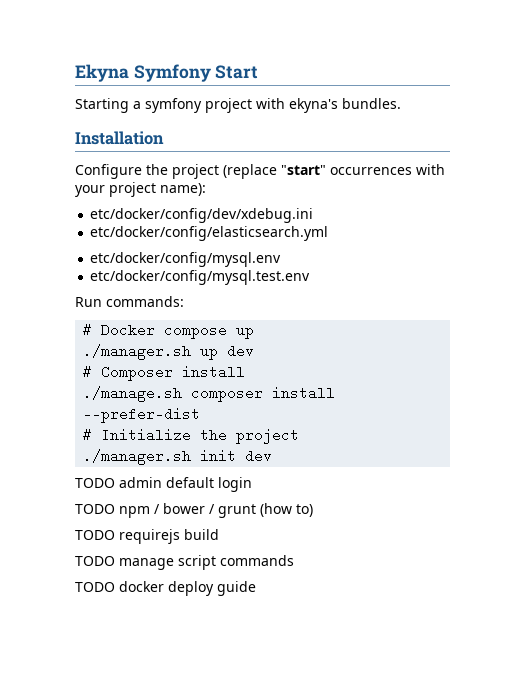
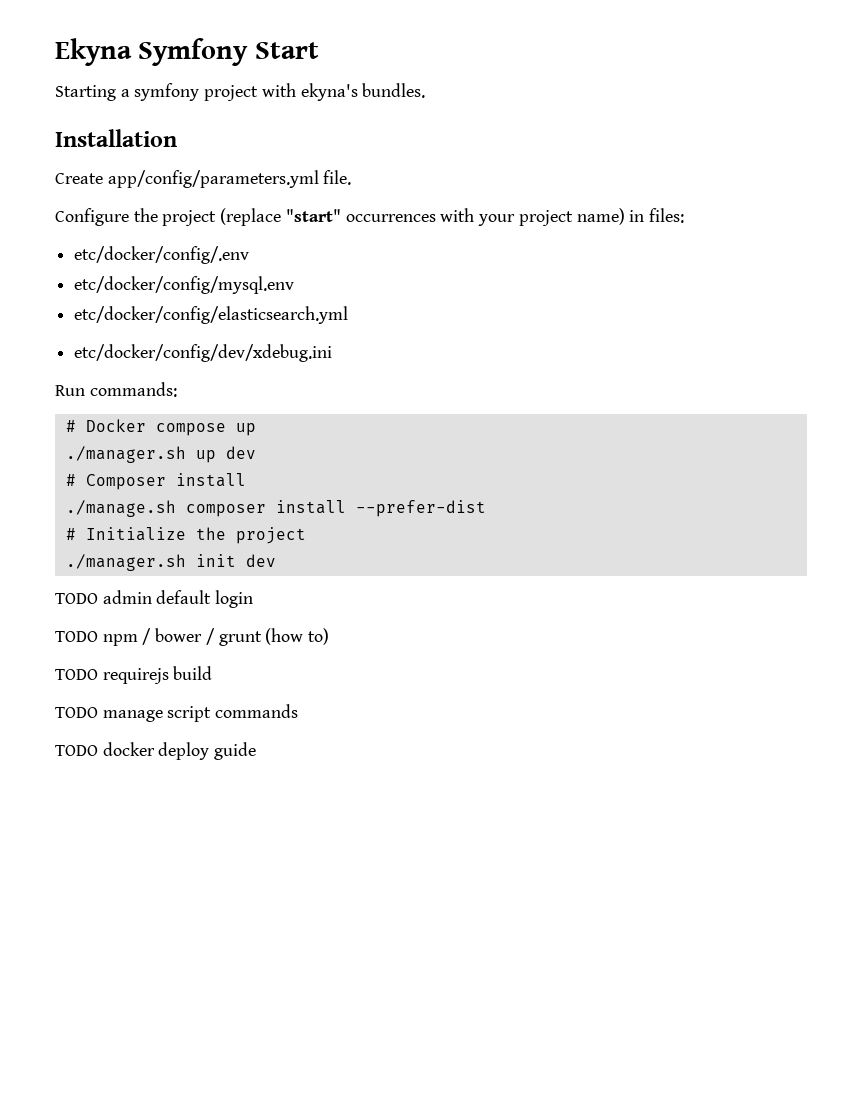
(164, 138) none -> [55,170,352,188] // Create app/config/parameters.yml file.
[160,183,206,196] [90,208,314,223] name): // etc/docker/config/dev/xdebug.ini -> [576,208,684,225] [74,246,250,264] [74,276,295,294] name) in files: // etc/docker/config/.env // etc/docker/config/mysql.env
[90,252,282,267] [90,270,311,285] etc/docker/config/mysql.env // etc/docker/config/mysql.test.env -> [74,344,333,362] etc/docker/config/dev/xdebug.ini

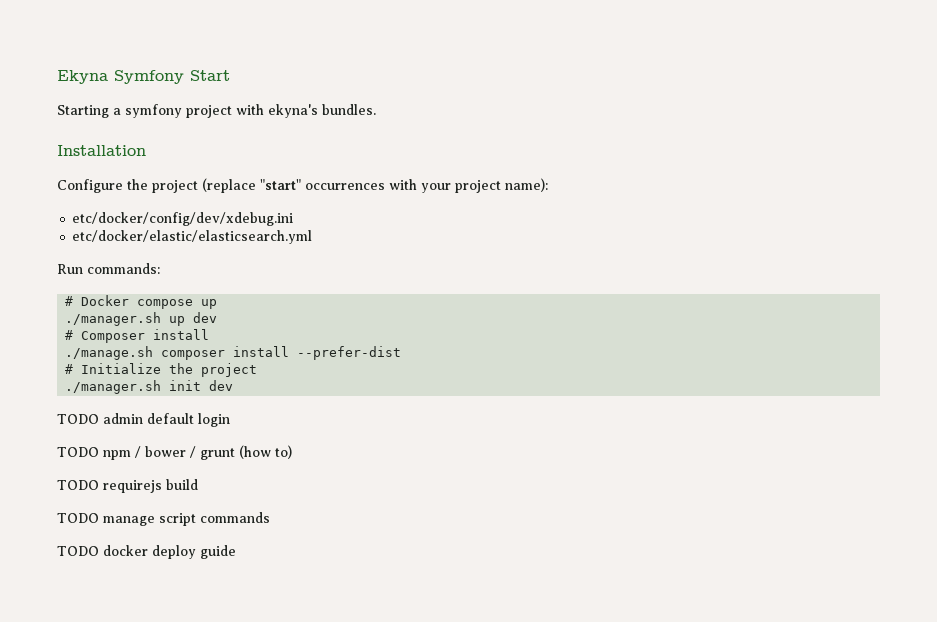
[55,170,352,188] // Create app/config/parameters.yml file. -> (146, 150) none
[576,208,684,225] [74,246,250,264] [74,276,295,294] [74,306,349,324] name) in files: // etc/docker/config/.env // etc/docker/config/mysql.env // etc/docker/config/elasticsearch.yml -> [505,178,548,192] name):
(333, 353) none -> [72,230,313,244] // etc/docker/elastic/elasticsearch.yml

